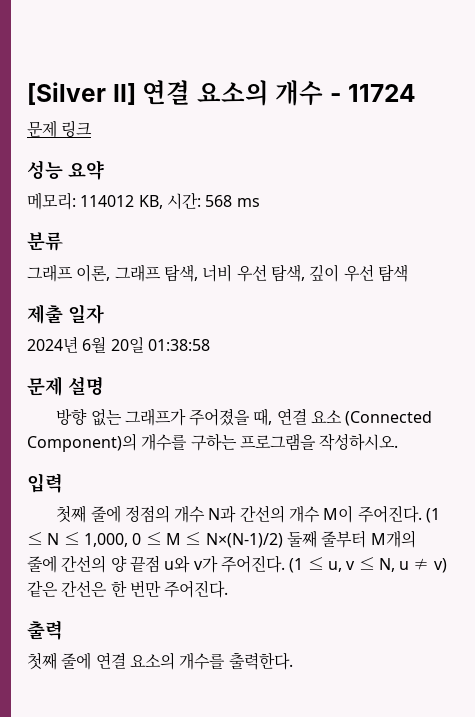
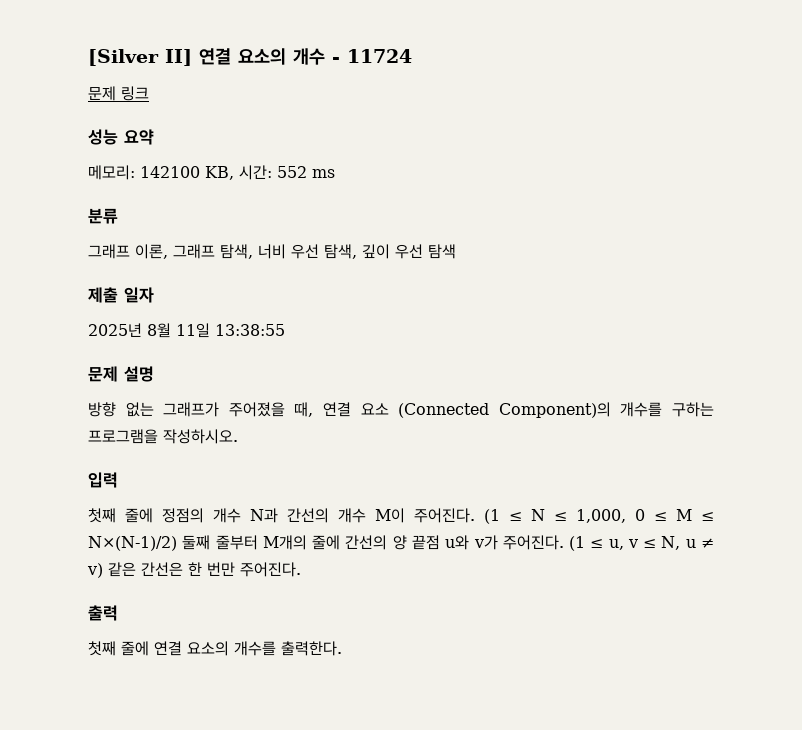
[80,195,135,207] 114012 -> [140,166,200,178] 142100
[205,195,233,207] 568 -> [277,166,307,178] 552
[27,336,210,353] 2024년 6월 20일 01:38:58 -> [88,323,285,338] 2025년 8월 11일 13:38:55

